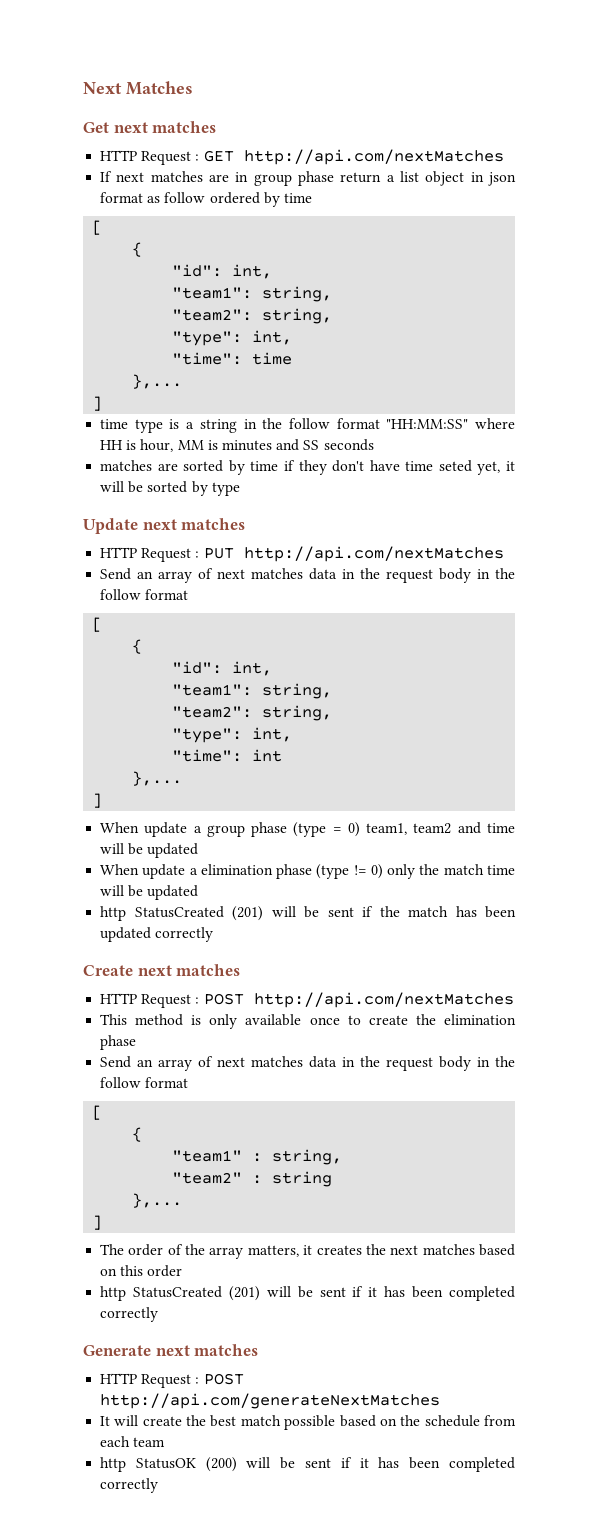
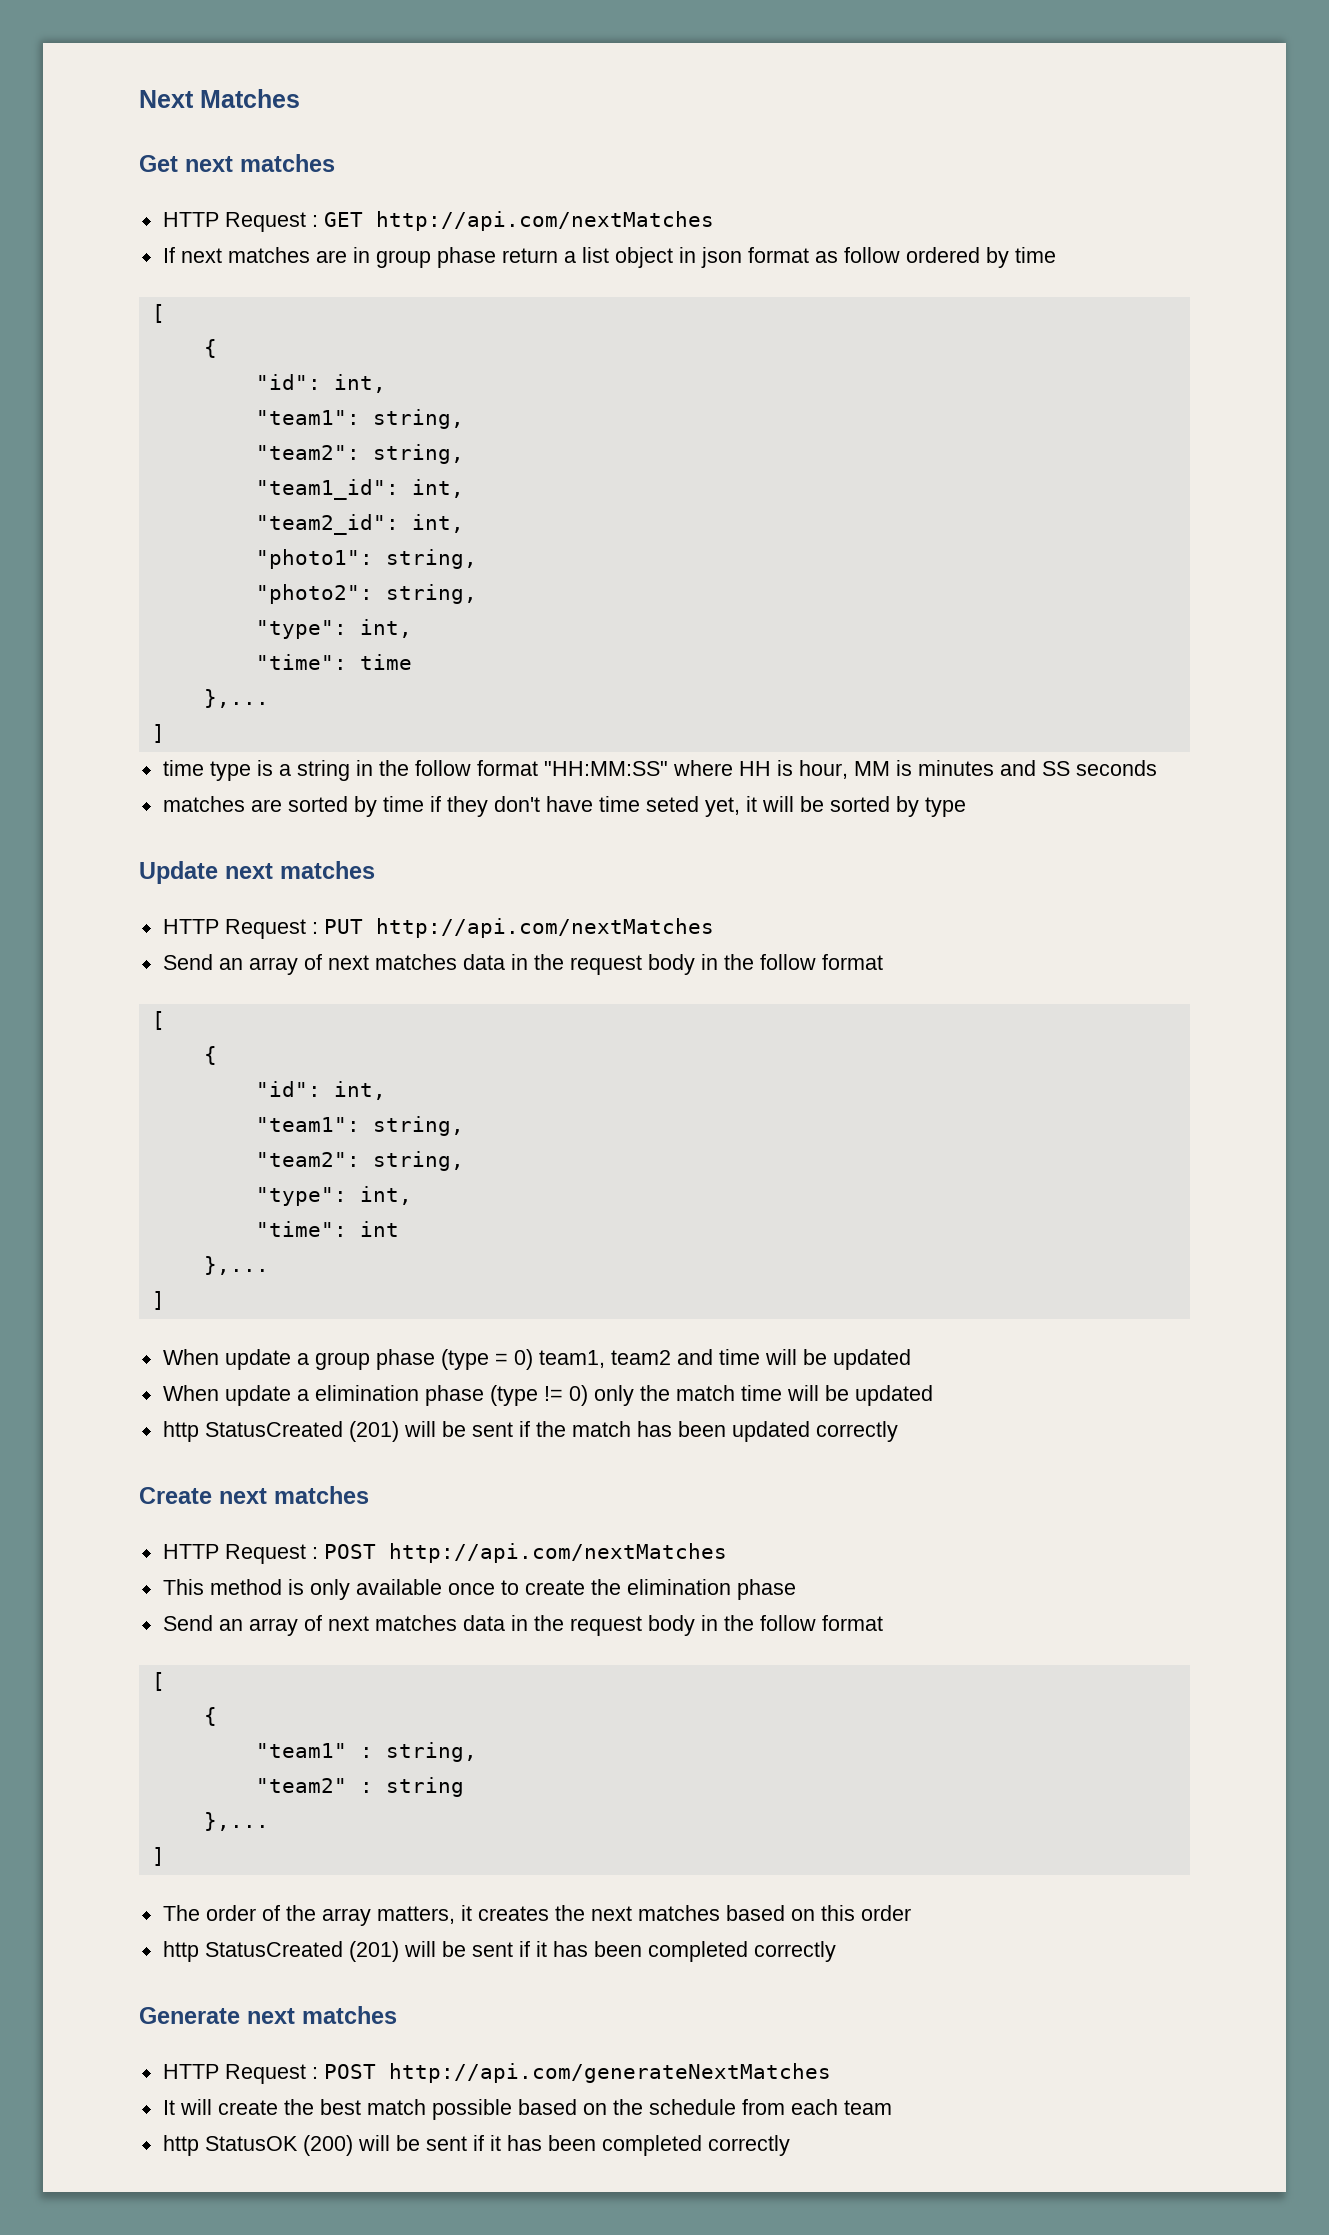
(333, 316) none -> [255,479,464,500] [255,514,464,535] [255,549,477,569] [255,584,477,604] // "team1_id": int, // "team2_id": int, // "photo1": string, // "photo2": string,

